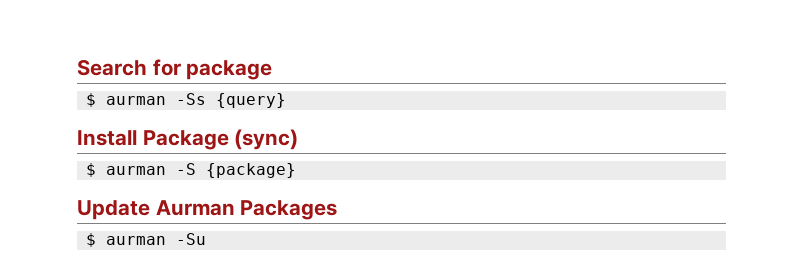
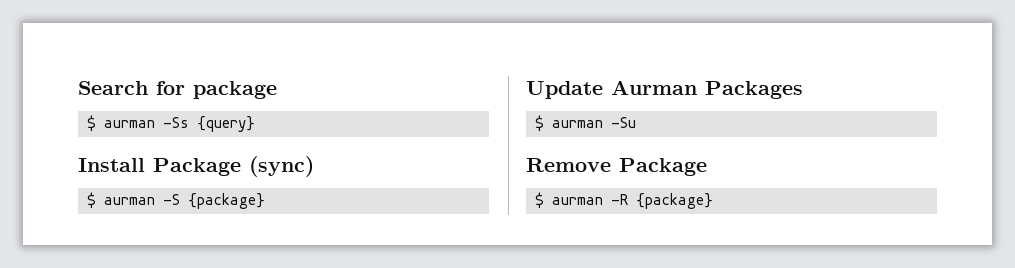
(207, 239) none -> [526,158,707,176] [535,192,713,209] // Remove Package // $ aurman -R {package}

